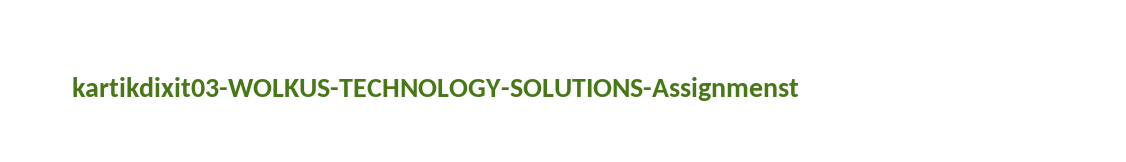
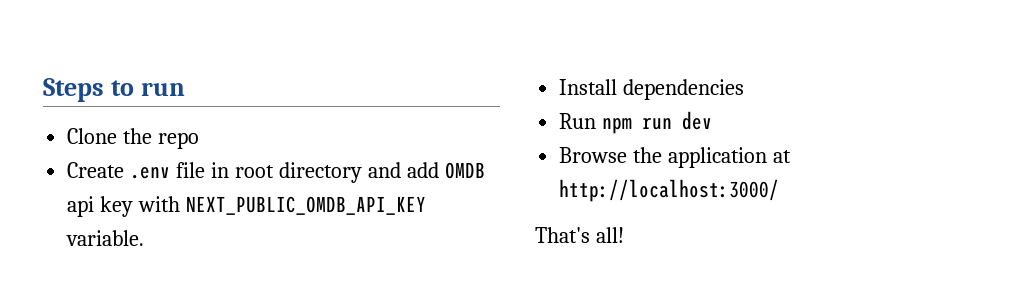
[72,77,799,101] kartikdixit03-WOLKUS-TECHNOLOGY-SOLUTIONS-Assignmenst -> [43,78,185,102] [67,128,200,149] [67,162,485,183] [67,196,427,217] [66,230,145,246] [559,79,745,100] [559,111,713,134] [559,147,792,168] [559,179,780,202] [535,227,624,243] Steps to run // Clone the repo // Create .env file in root directory and add OMDB api key with NEXT_PUBLIC_OMDB_API_KEY variable. // Install dependencies // Run npm run dev // Browse the application at http://localhost:3000/ // That's all!

